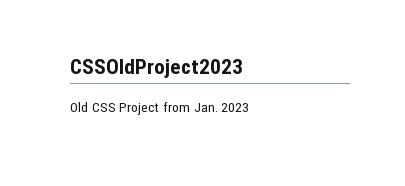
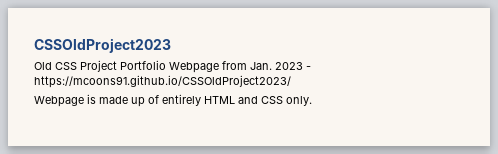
(160, 109) none -> [120,60,219,73] Portfolio Webpage
(250, 107) none -> [306,66,311,70] [34,75,291,88] [34,94,312,107] - https://mcoons91.github.io/CSSOldProject2023/ // Webpage is made up of entirely HTML and CSS only.

